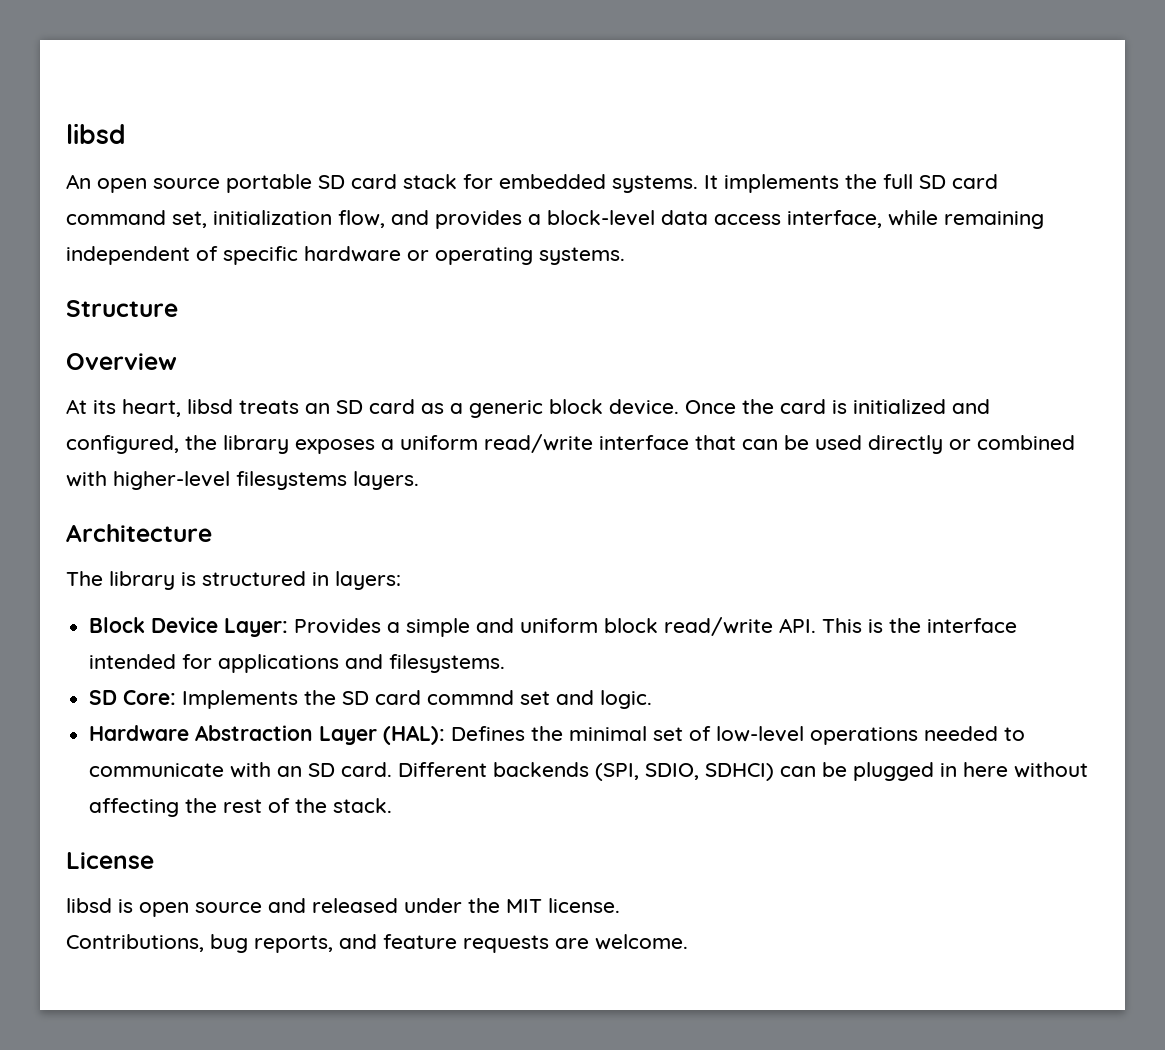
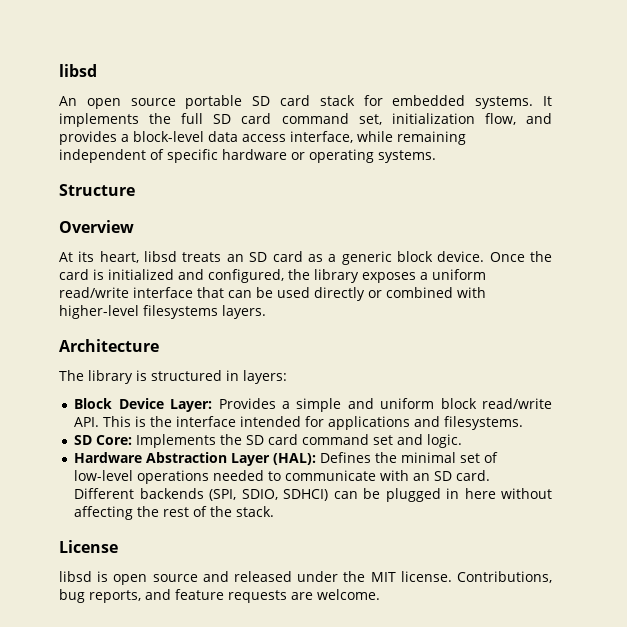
[427,690,515,705] commnd -> [302,434,370,445] command
(620, 905) // -> (452, 576) none

